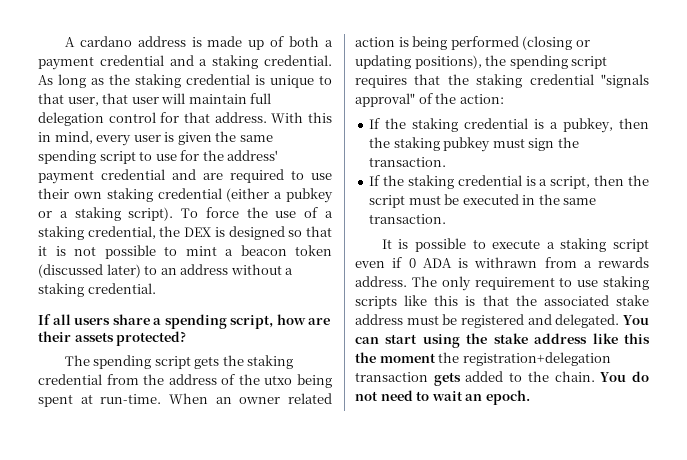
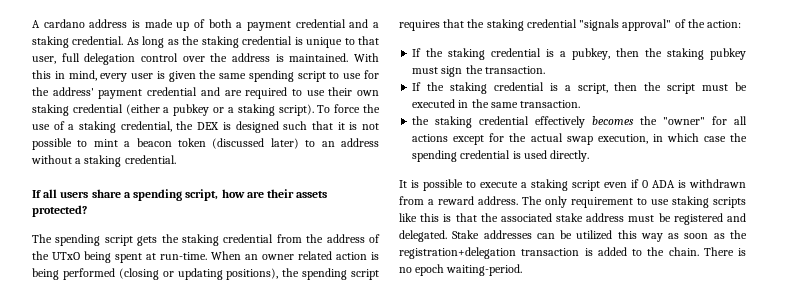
[102,93,272,104] [38,112,267,126] that user will maintain full delegation control for that address. -> [61,53,349,65] full delegation control over the address is maintained.
[288,230,303,237] so -> [283,121,308,130] such
[264,375,293,385] utxo -> [52,252,80,260] UTxO
(447, 219) none -> [412,116,747,128] [412,133,747,145] [412,150,590,162] // the staking credential effectively becomes the "owner" for all actions except for the actual swap execution, in which case the spending credential is used directly.
[474,257,538,268] withrawn -> [689,179,746,188] withdrawn
[598,257,649,268] rewards -> [438,196,474,205] reward
[623,315,649,325] [355,333,650,348] [355,352,436,363] You can start using the stake address like this the moment -> [452,230,725,242] Stake addresses can be utilized this way as soon as
[433,372,461,386] gets -> [584,248,593,256] is
[600,371,649,382] [355,390,530,405] You do not need to wait an epoch. -> [703,247,746,256] [399,264,523,276] There is no epoch waiting-period.

